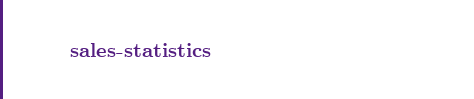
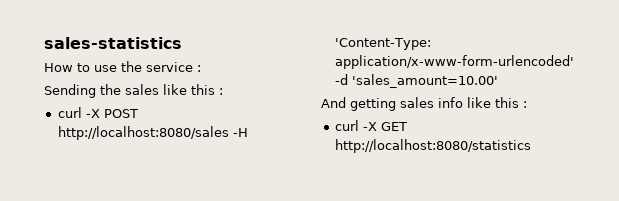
(211, 50) none -> [44,61,201,72] [44,84,223,98] [57,107,138,118] [57,126,248,140] [334,38,431,50] [334,55,574,69] [334,74,498,88] [321,97,527,111] [334,120,407,131] [334,139,531,153] // How to use the service : // Sending the sales like this : // curl -X POST http://localhost:8080/sales -H 'Content-Type: application/x-www-form-urlencoded' -d 'sales_amount=10.00' // And getting sales info like this : // curl -X GET http://localhost:8080/statistics

